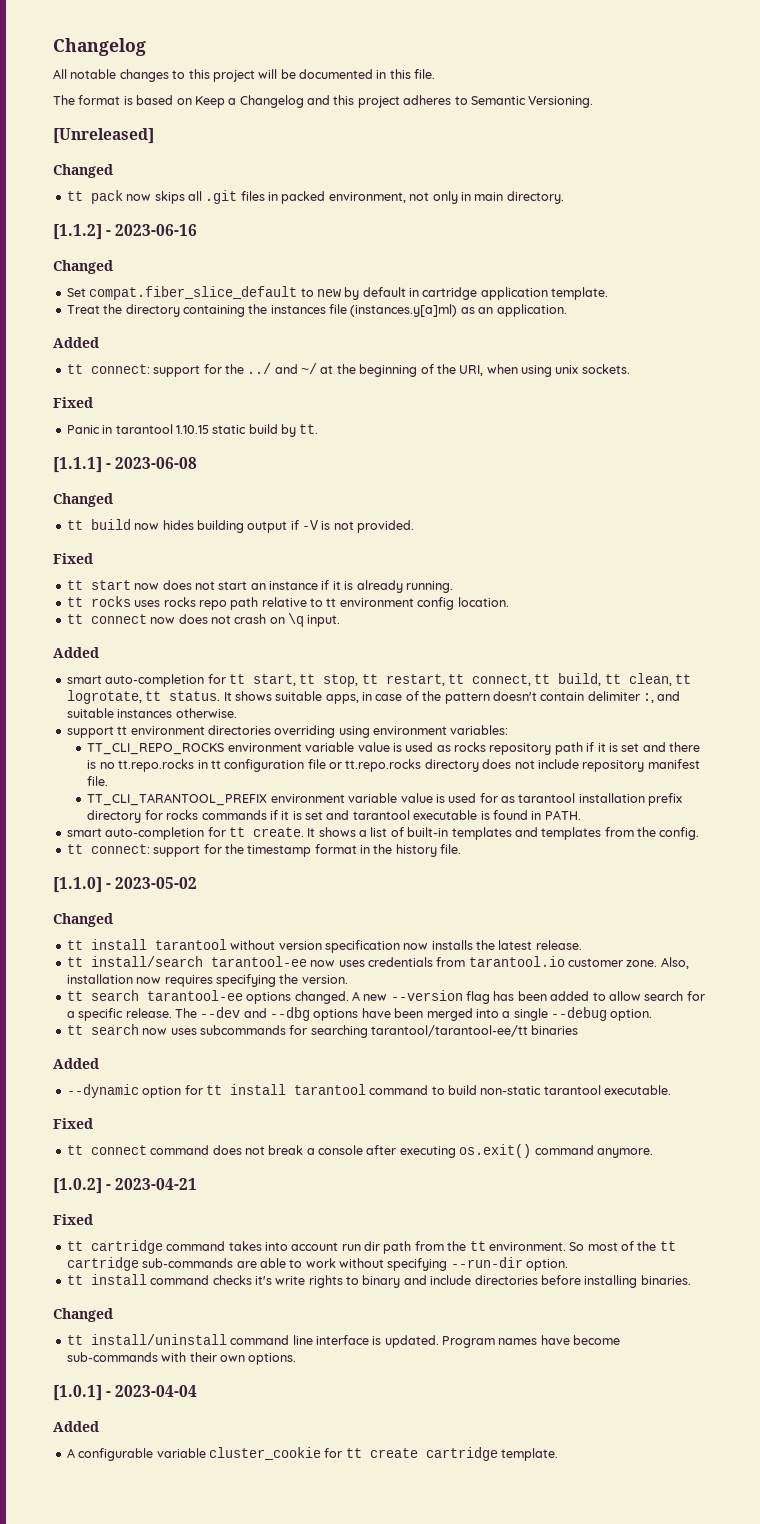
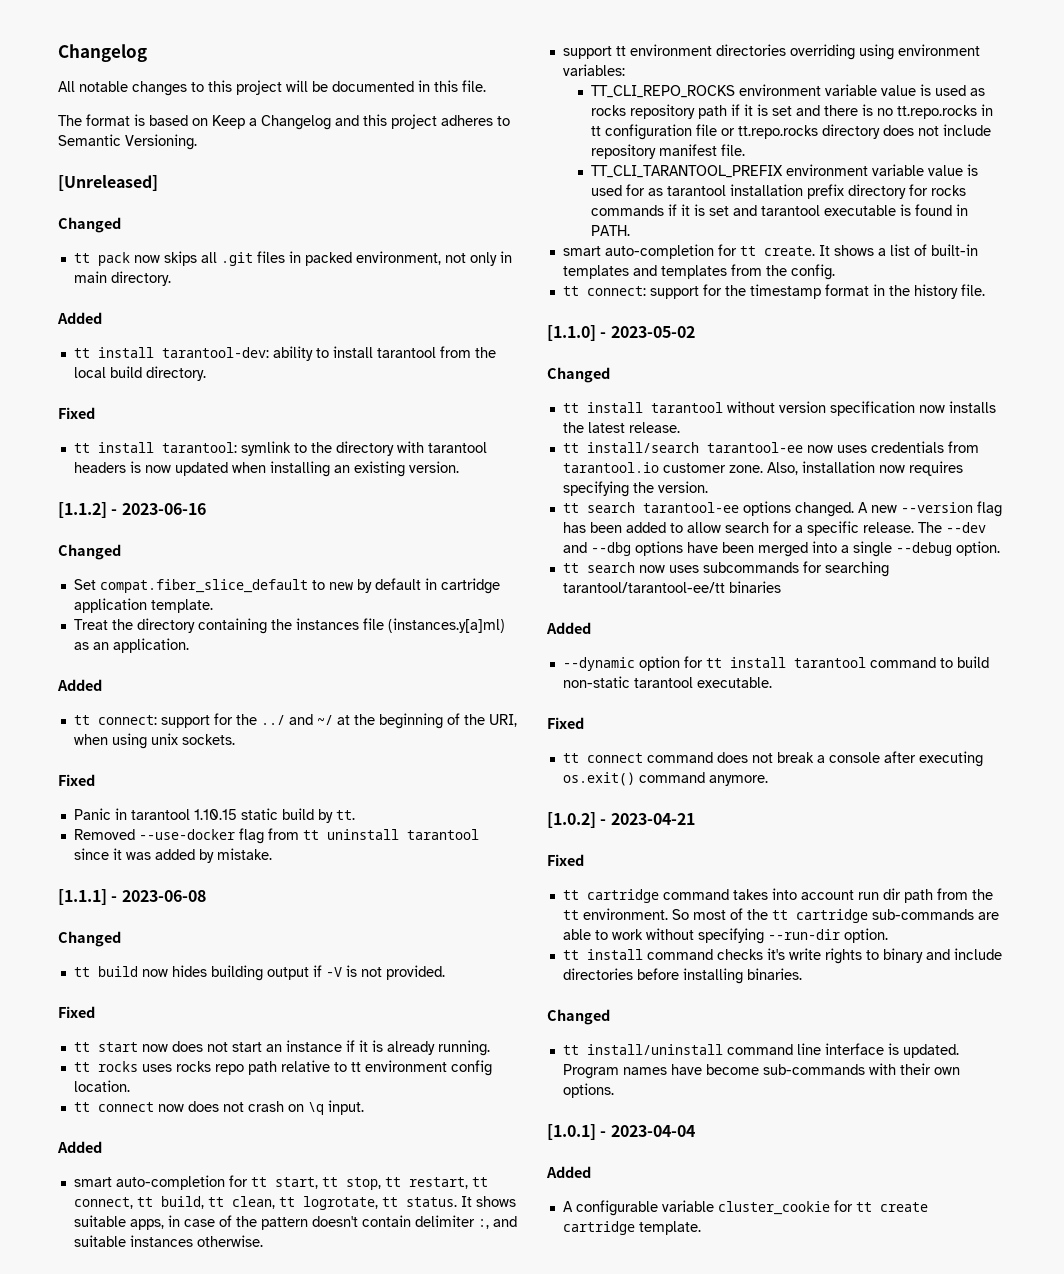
(564, 197) none -> [57,312,102,324] [73,346,496,361] [73,366,206,381] [58,407,95,419] [73,441,487,456] [73,461,459,477] // Added // tt install tarantool-dev: ability to install tarantool from the local build directory. // Fixed // tt install tarantool: symlink to the directory with tarantool headers is now updated when installing an existing version.
(319, 429) none -> [73,828,479,844] [73,848,272,863] // Removed --use-docker flag from tt uninstall tarantool since it was added by mistake.

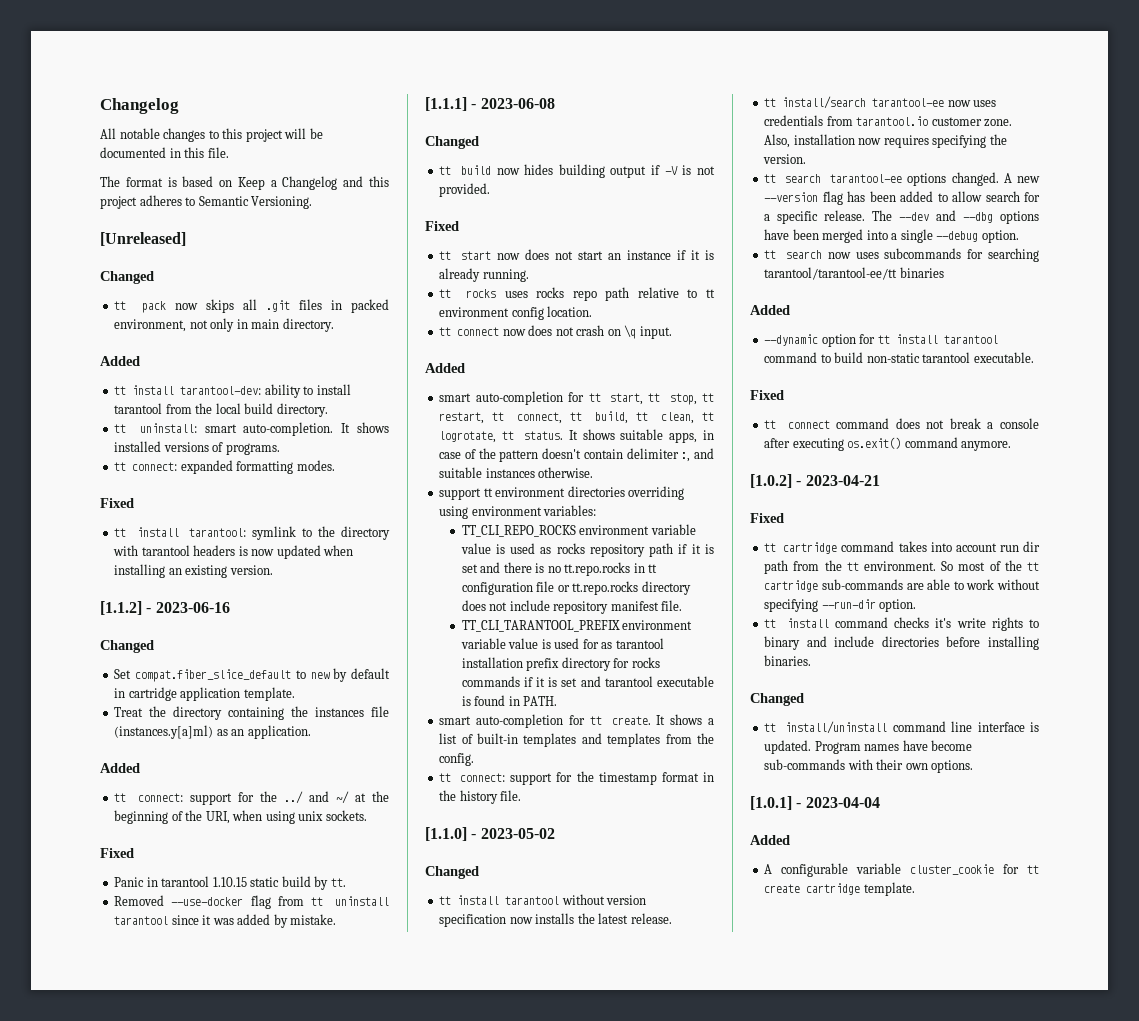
(206, 373) none -> [114,422,390,436] [114,441,280,455] [114,460,335,474] // tt uninstall: smart auto-completion. It shows installed versions of programs. // tt connect: expanded formatting modes.

